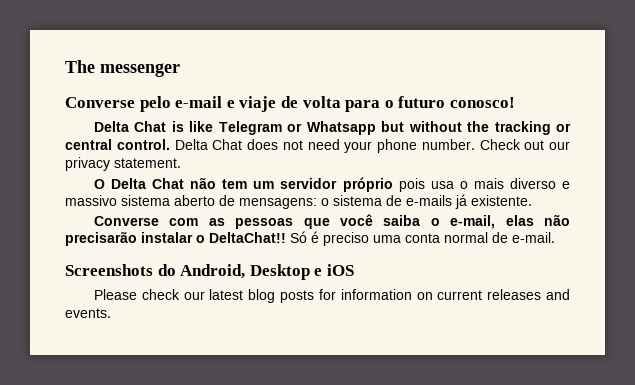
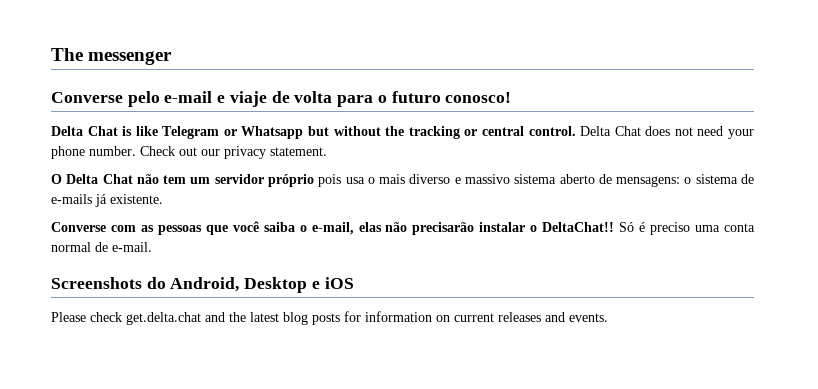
[183,291,205,300] our -> [126,312,246,325] get.delta.chat and the

